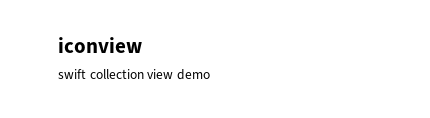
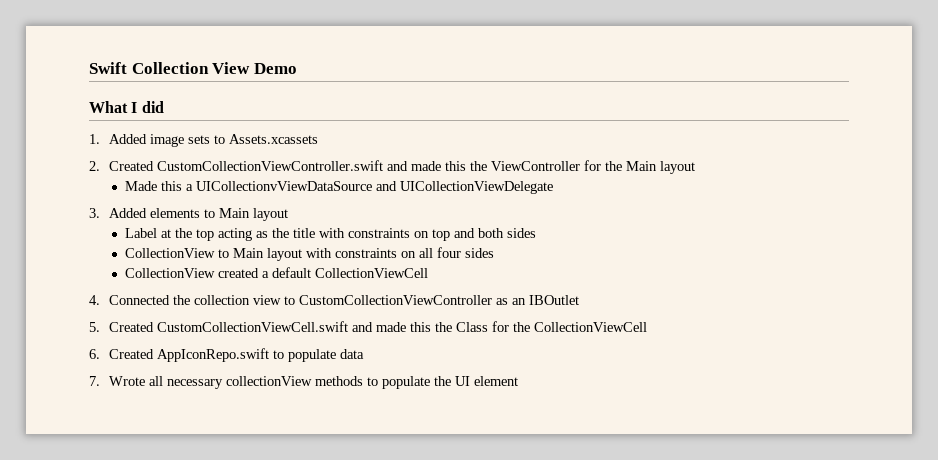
[58,37,142,53] [58,69,210,80] iconview // swift collection view demo -> [89,62,297,74] [89,101,164,113] [89,134,319,147] [89,160,696,174] [125,181,554,194] [89,208,289,221] [125,228,537,241] [125,247,495,261] [125,267,429,278] [89,295,580,305] [89,321,648,332] [89,348,365,362] [89,376,519,389] Swift Collection View Demo // What I did // 1. Added image sets to Assets.xcassets // 2. Created CustomCollectionViewController.swift and made this the ViewController for the Main layout // Made this a UICollectionvViewDataSource and UICollectionViewDelegate // 3. Added elements to Main layout // Label at the top acting as the title with constraints on top and both sides // CollectionView to Main layout with constraints on all four sides // CollectionView created a default CollectionViewCell // 4. Connected the collection view to CustomCollectionViewController as an IBOutlet // 5. Created CustomCollectionViewCell.swift and made this the Class for the CollectionViewCell // 6. Created AppIconRepo.swift to populate data // 7. Wrote all necessary collectionView methods to populate the UI element

